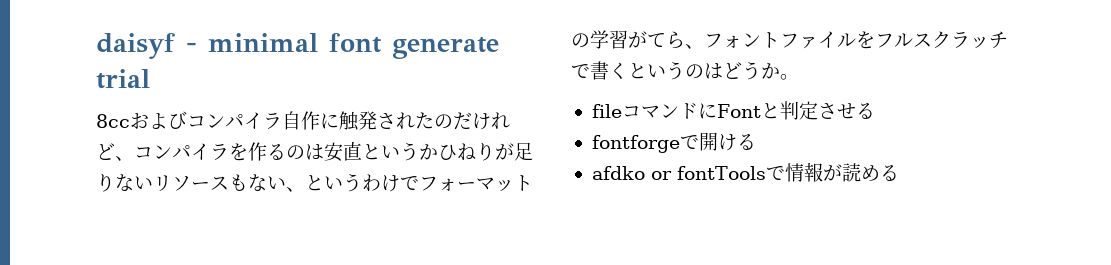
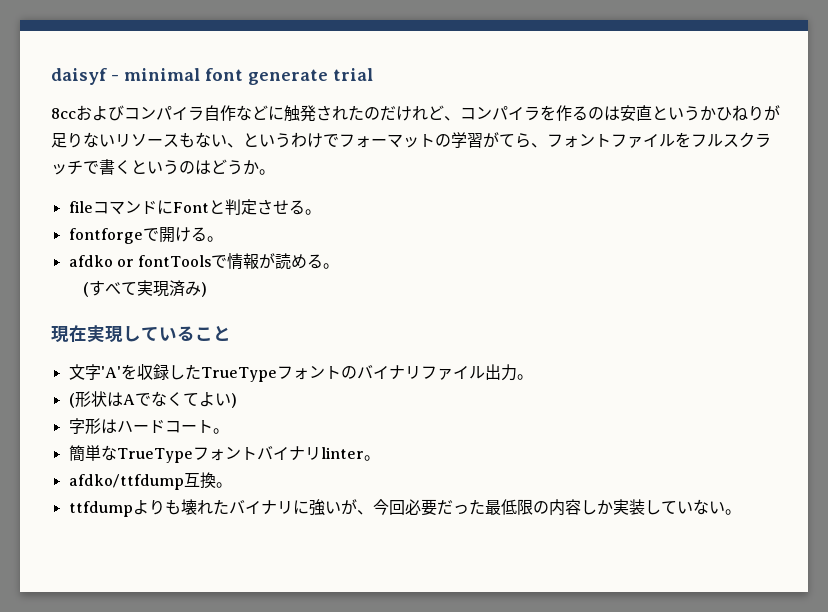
(320, 120) none -> [236,105,268,121] など
(875, 111) none -> [304,209,321,215] 。
(756, 142) none -> [206,236,223,242] 。
(899, 173) none -> [323,263,340,269] [82,280,207,297] [51,325,231,343] [68,364,533,382] [68,391,237,408] [68,418,229,434] [68,445,380,463] [68,472,232,490] [68,499,741,517] 。 // (すべて実現済み) // 現在実現していること // 文字'A'を収録したTrueTypeフォントのバイナリファイル出力。 // (形状はAでなくてよい) // 字形はハードコート。 // 簡単なTrueTypeフォントバイナリlinter。 // afdko/ttfdump互換。 // ttfdumpよりも壊れたバイナリに強いが、今回必要だった最低限の内容しか実装していない。

